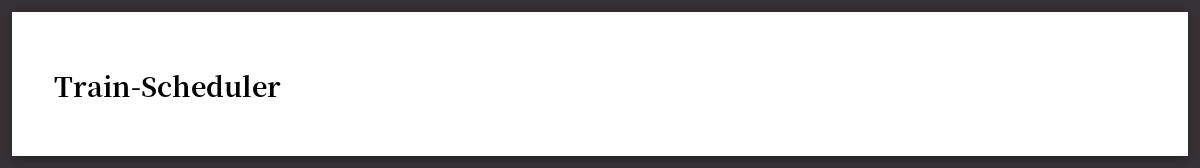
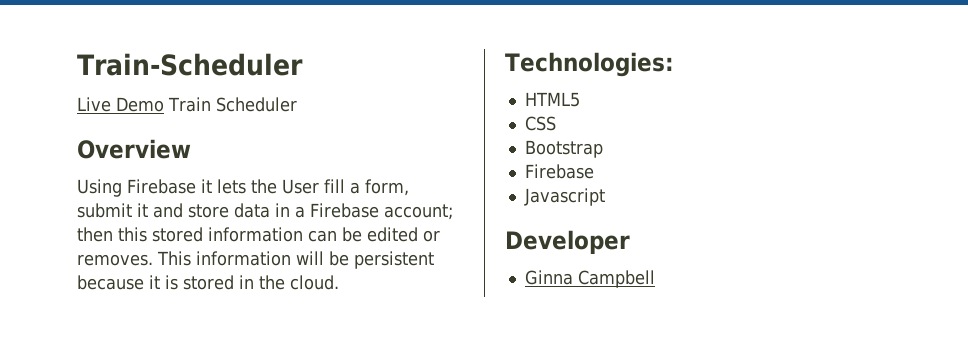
(281, 85) none -> [77,97,297,112] [77,139,191,159] [77,179,409,197] [77,203,453,220] [77,227,440,242] [77,251,434,269] [77,275,339,290] [505,52,674,77] [524,92,580,107] [524,116,556,131] [524,140,603,158] [524,164,594,179] [523,188,605,206] [505,230,630,254] [524,270,655,288] // Live Demo Train Scheduler // Overview // Using Firebase it lets the User fill a form, submit it and store data in a Firebase account; then this stored information can be edited or removes. This information will be persistent because it is stored in the cloud. // Technologies: // HTML5 // CSS // Bootstrap // Firebase // Javascript // Developer // Ginna Campbell

